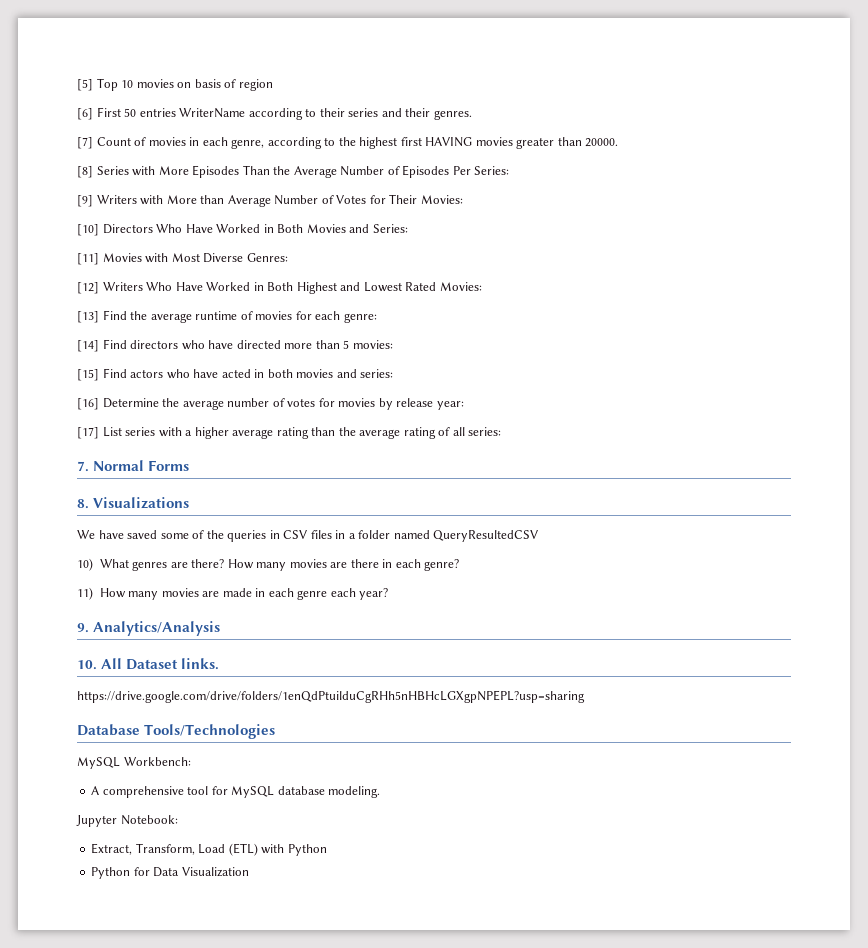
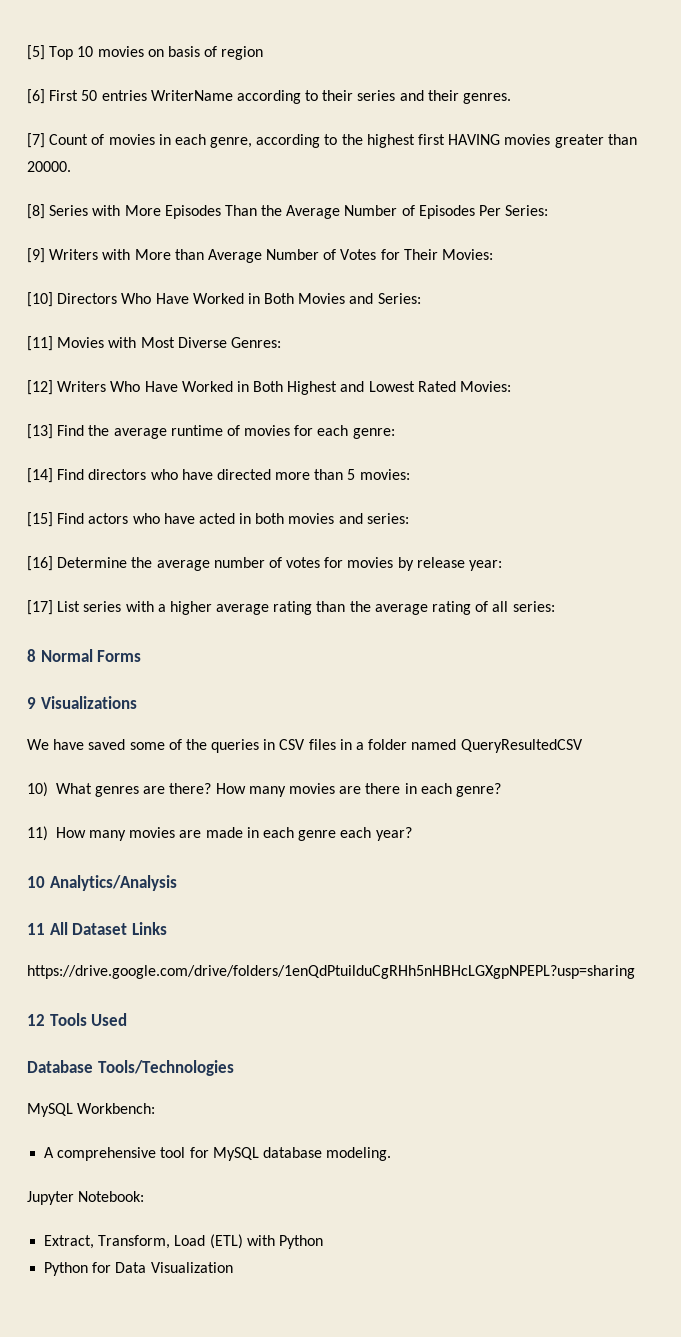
[77,461,89,472] 7. -> [27,649,36,662] 8
[77,499,89,509] 8. -> [27,697,36,709] 9
[77,623,89,633] 9. -> [27,876,45,888] 10
[77,660,97,670] 10. -> [27,923,45,935] 11
[181,658,220,670] links. -> [131,922,167,935] Links
(585, 696) none -> [27,1013,128,1026] // 12 Tools Used

